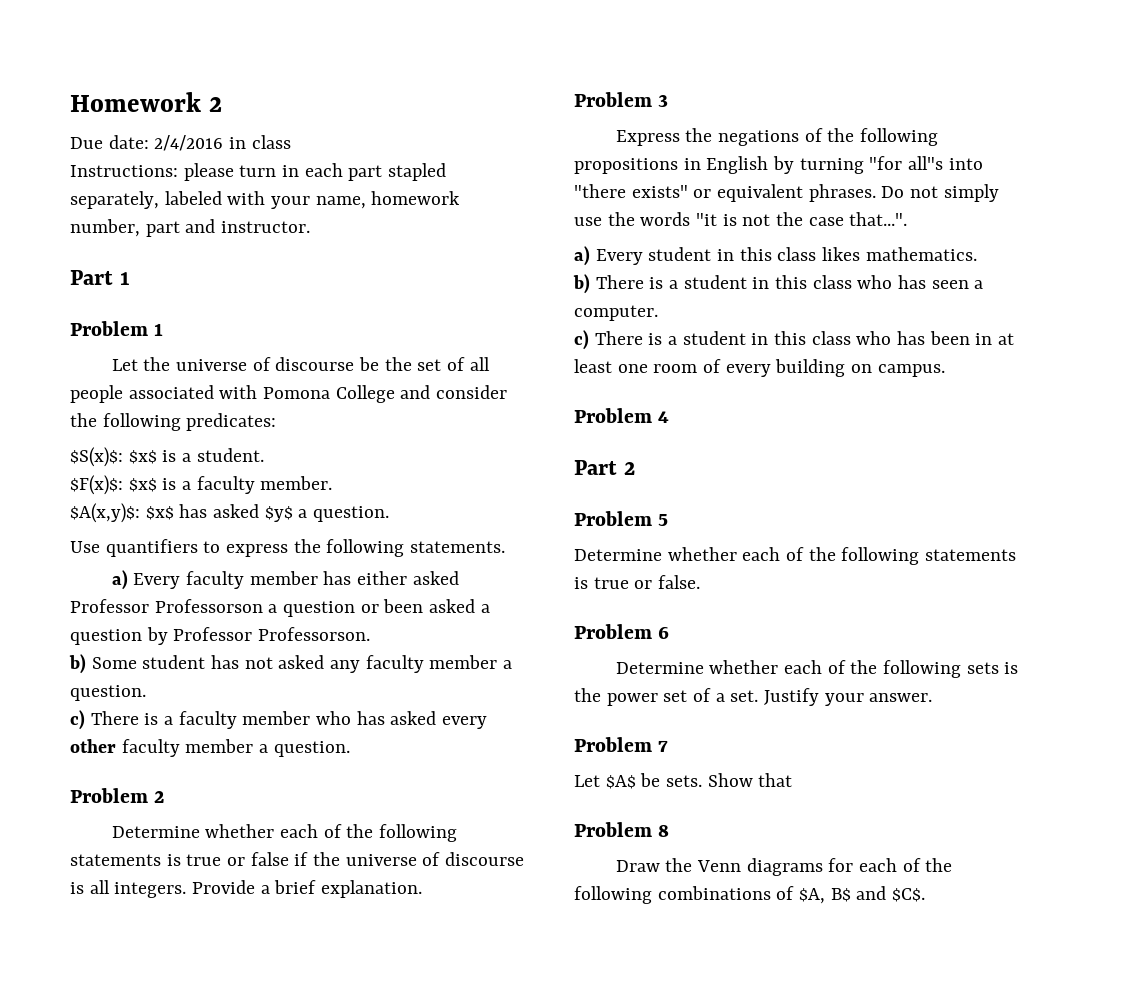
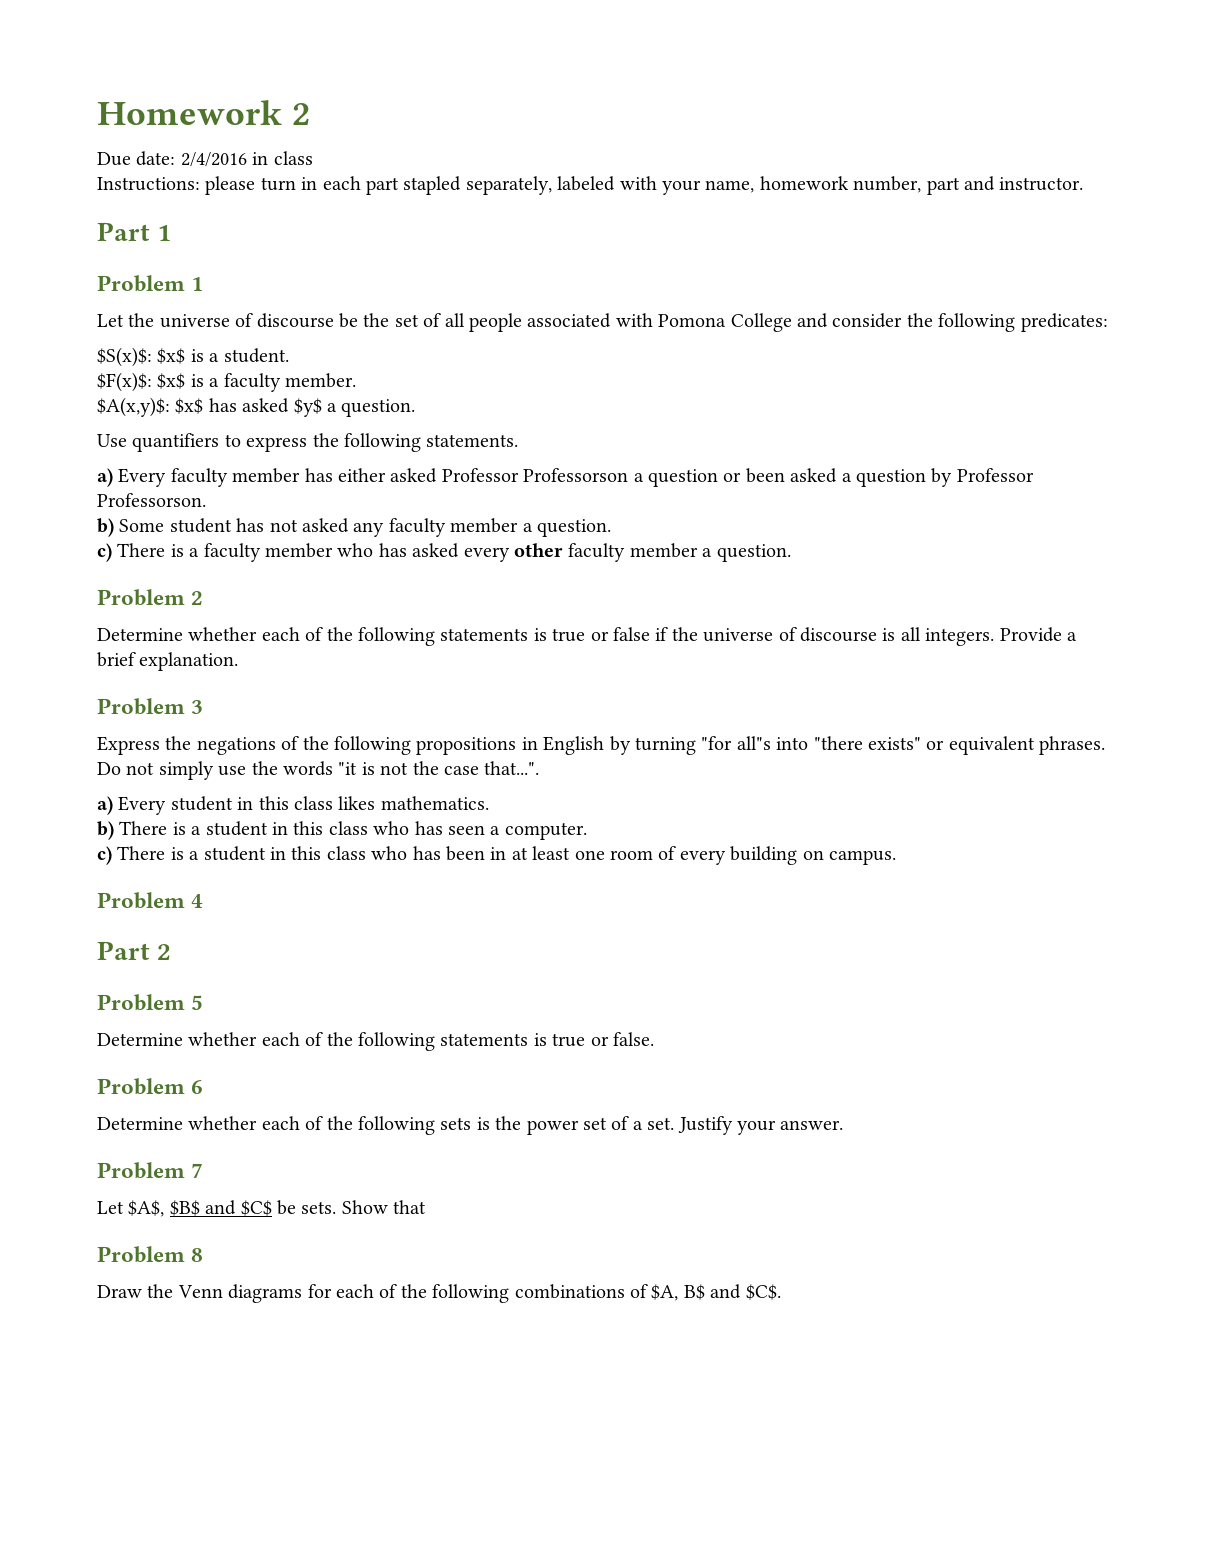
[605,775,636,789] $A$ -> [128,1200,272,1217] $A$, $B$ and $C$

